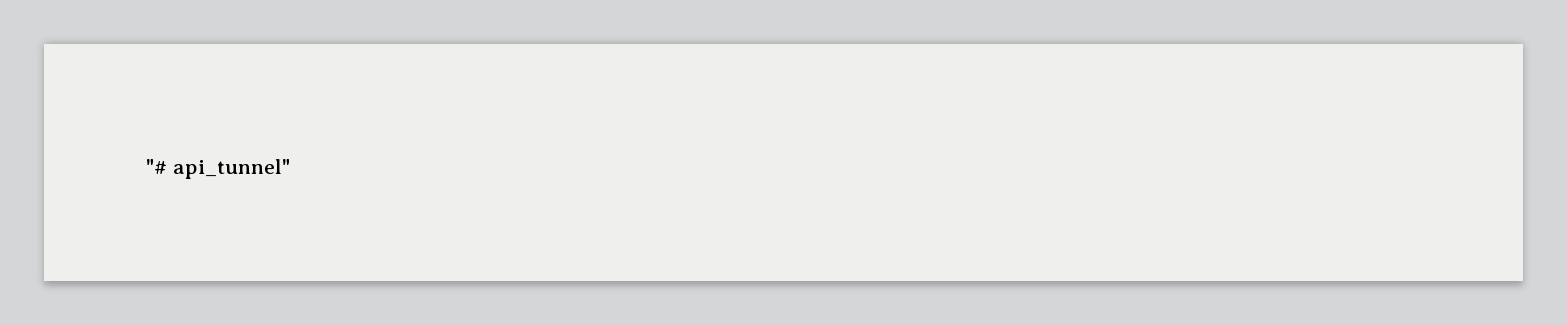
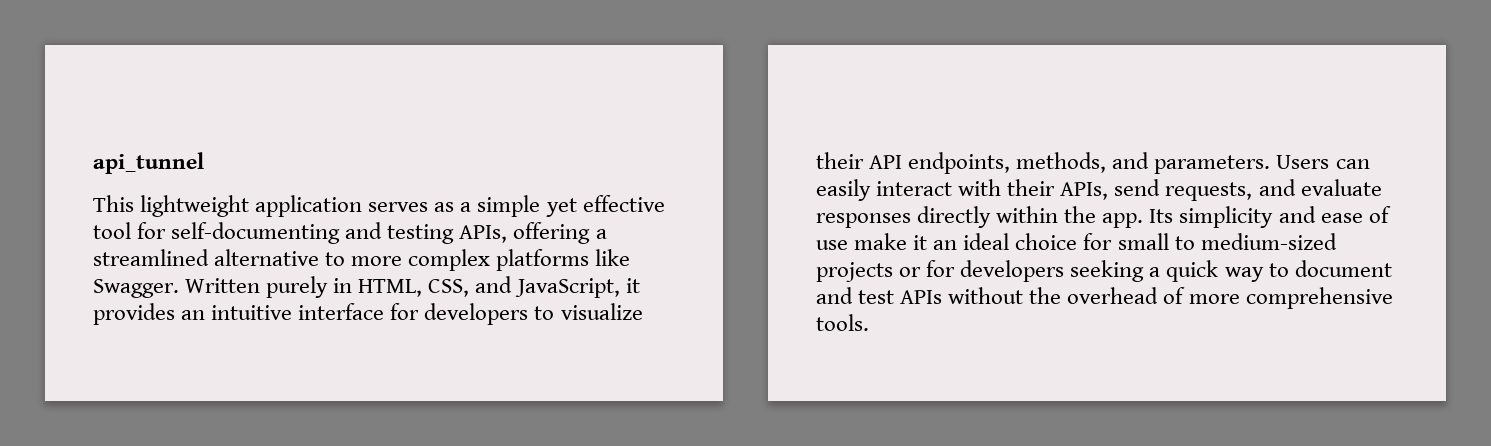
[146,159,290,179] "# api_tunnel" -> [93,152,204,174] [93,195,665,217] [93,222,607,244] [93,249,631,271] [93,276,640,298] [93,303,643,325] [816,152,1370,174] [816,179,1382,201] [816,206,1391,228] [816,233,1337,250] [816,260,1392,282] [816,287,1393,309] [816,314,869,331] api_tunnel // This lightweight application serves as a simple yet effective tool for self-documenting and testing APIs, offering a streamlined alternative to more complex platforms like Swagger. Written purely in HTML, CSS, and JavaScript, it provides an intuitive interface for developers to visualize their API endpoints, methods, and parameters. Users can easily interact with their APIs, send requests, and evaluate responses directly within the app. Its simplicity and ease of use make it an ideal choice for small to medium-sized projects or for developers seeking a quick way to document and test APIs without the overhead of more comprehensive tools.

